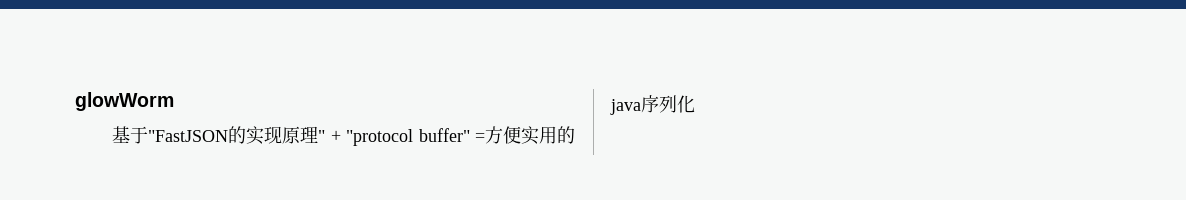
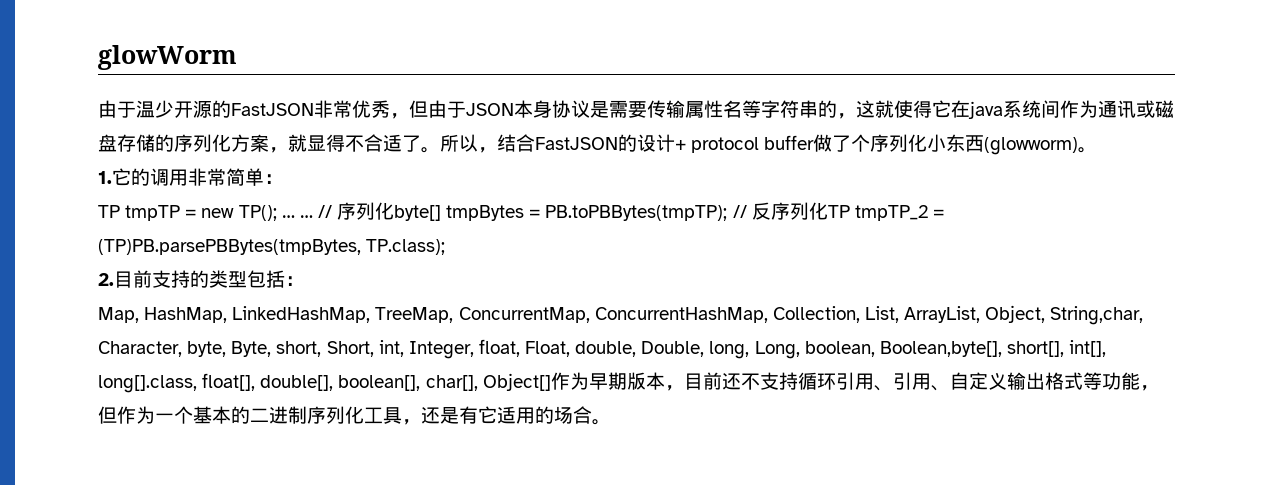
[112,126,575,146] [610,95,695,115] 基于"FastJSON的实现原理" + "protocol buffer" =方便实用的java序列化 -> [98,100,1174,119] [98,134,1098,155] [98,168,283,186] [98,202,944,221] [98,239,446,255] [98,270,304,288] [98,305,1144,325] [98,339,1107,359] [98,372,1159,393] [98,406,611,425] 由于温少开源的FastJSON非常优秀，但由于JSON本身协议是需要传输属性名等字符串的，这就使得它在java系统间作为通讯或磁盘存储的序列化方案，就显得不合适了。所以，结合FastJSON的设计+ protocol buffer做了个序列化小东西(glowworm)。 // 1.它的调用非常简单： // TP tmpTP = new TP(); … … // 序列化byte[] tmpBytes = PB.toPBBytes(tmpTP); // 反序列化TP tmpTP_2 = (TP)PB.parsePBBytes(tmpBytes, TP.class); // 2.目前支持的类型包括： // Map, HashMap, LinkedHashMap, TreeMap, ConcurrentMap, ConcurrentHashMap, Collection, List, ArrayList, Object, String,char, Character, byte, Byte, short, Short, int, Integer, float, Float, double, Double, long, Long, boolean, Boolean,byte[], short[], int[], long[].class, float[], double[], boolean[], char[], Object[]作为早期版本，目前还不支持循环引用、引用、自定义输出格式等功能，但作为一个基本的二进制序列化工具，还是有它适用的场合。

